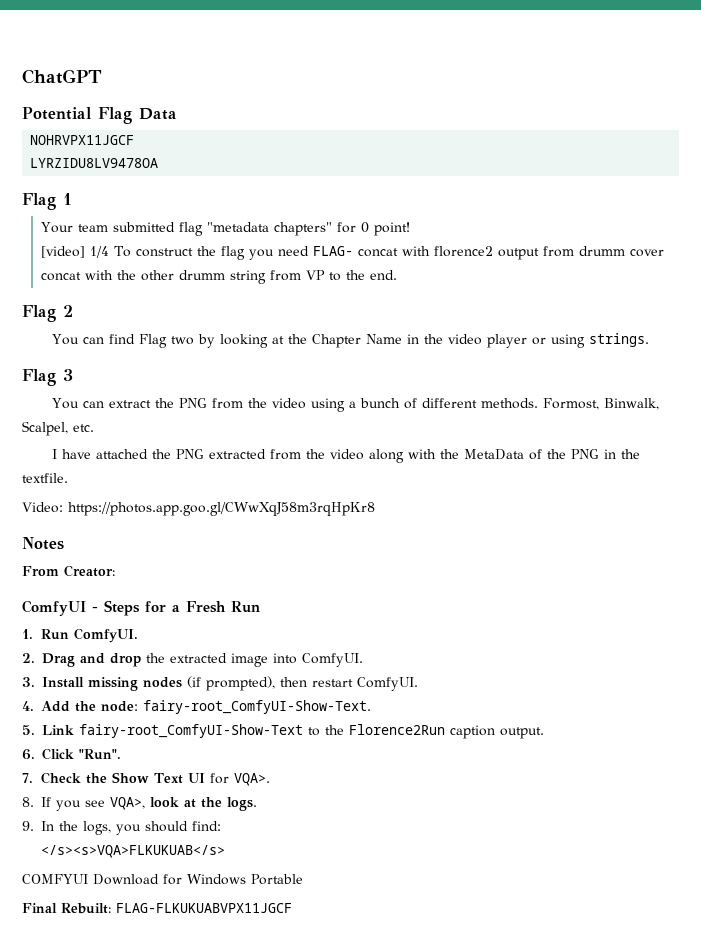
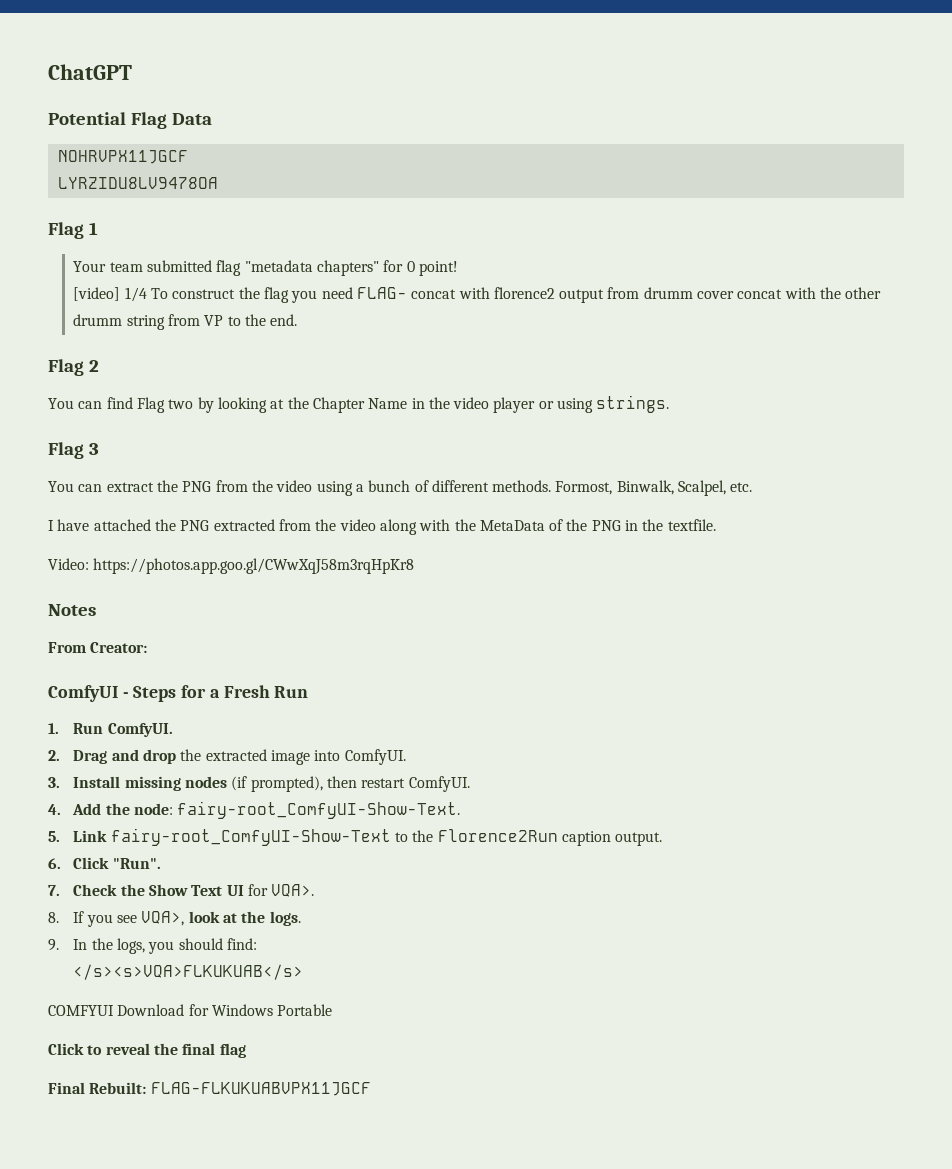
(303, 879) none -> [48,1043,246,1058] // Click to reveal the final flag

